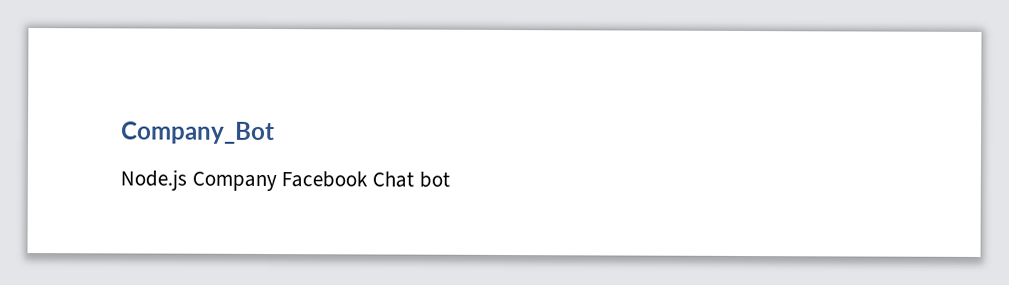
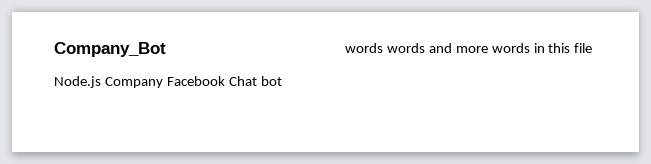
(450, 179) none -> [345,43,593,53] words words and more words in this file

